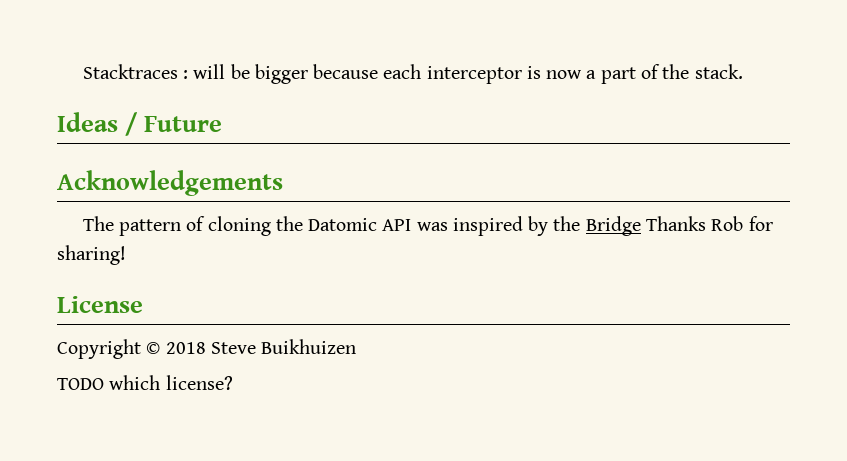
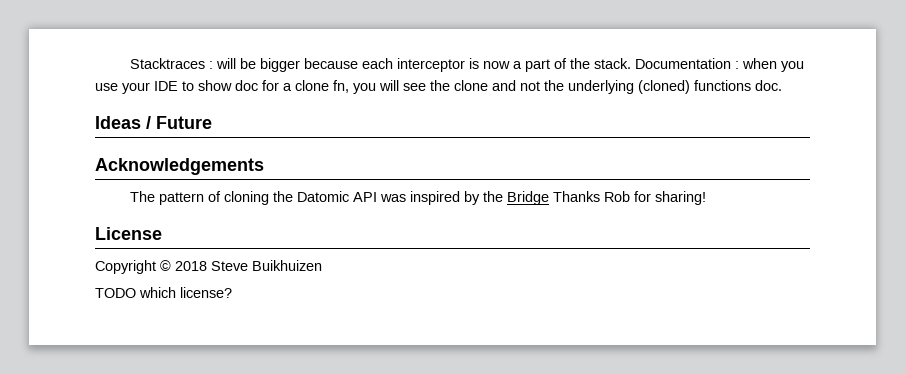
(743, 71) none -> [634,58,804,72] [95,80,782,94] Documentation : when you use your IDE to show doc for a clone fn, you will see the clone and not the underlying (cloned) functions doc.

